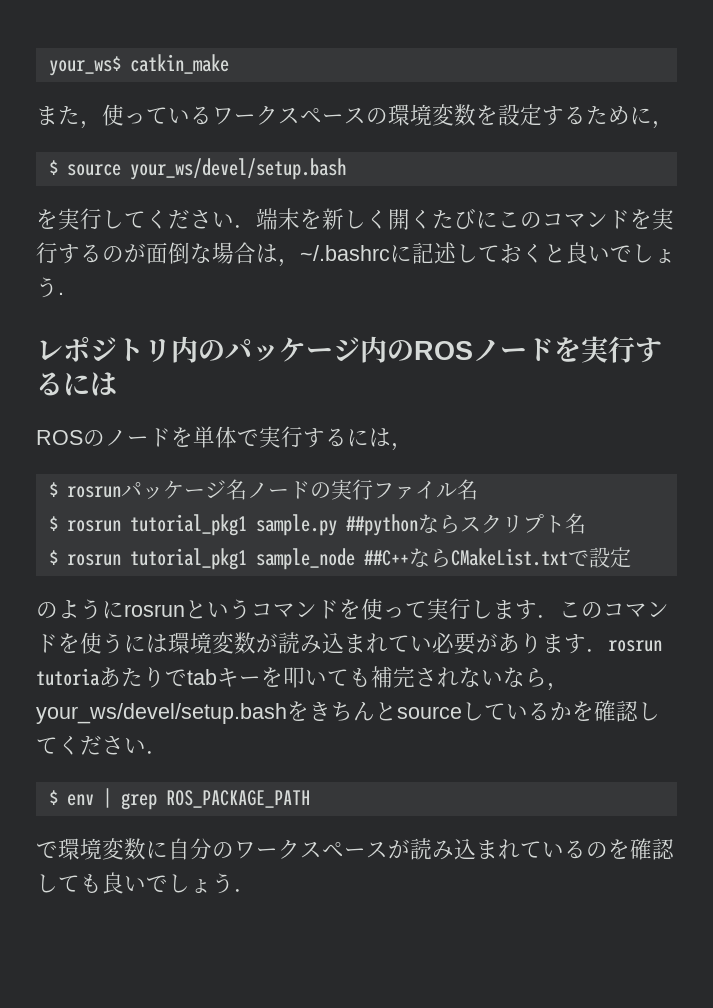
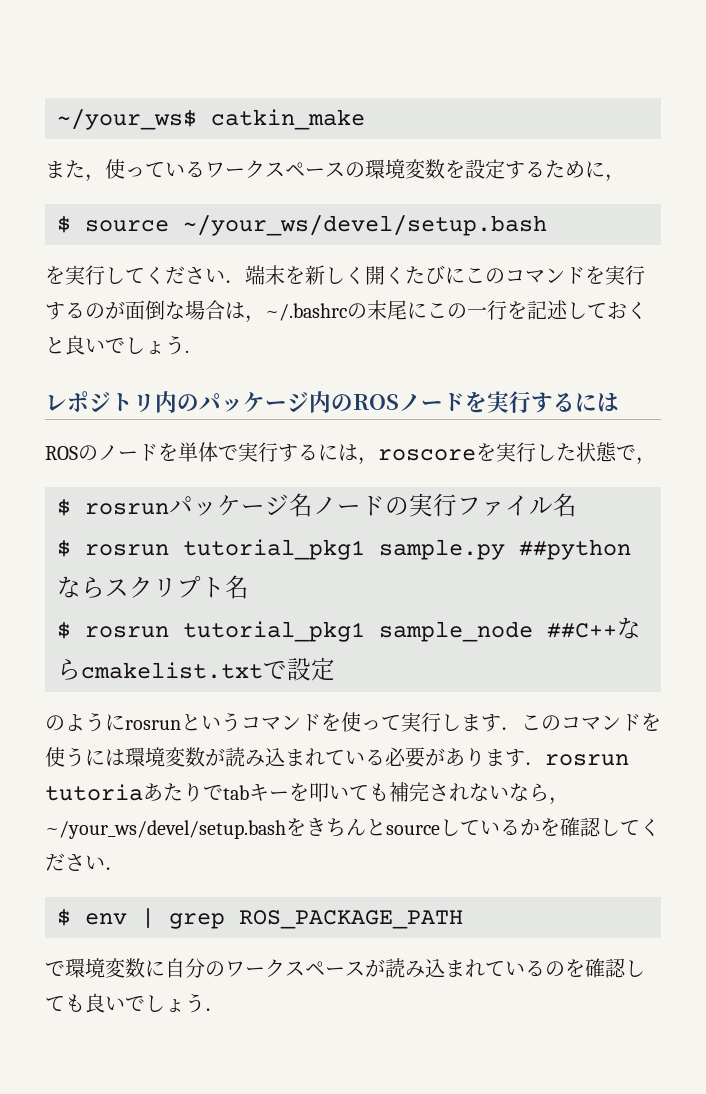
[48,56,121,76] your_ws$ -> [57,109,197,130] ~/your_ws$
[129,158,346,180] your_ws/devel/setup.bash -> [183,215,547,236] ~/your_ws/devel/setup.bash
[390,244,412,263] に -> [347,300,527,320] の末尾にこの一行を
(413, 447) none -> [378,442,656,465] roscoreを実行した状態で，
[450,548,568,566] CMakeList.txt -> [81,662,263,679] cmakelist.txt
(432, 644) none -> [365,749,385,766] る
[36,703,287,724] your_ws/devel/setup.bash -> [45,820,286,839] ~/your_ws/devel/setup.bash

